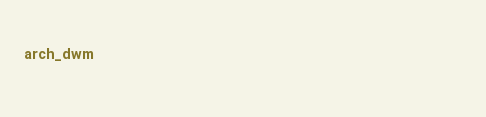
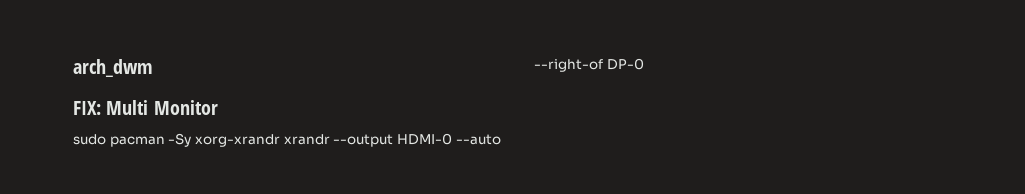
(94, 54) none -> [73,100,218,115] [73,133,501,147] [534,58,644,72] // FIX: Multi Monitor // sudo pacman -Sy xorg-xrandr xrandr --output HDMI-0 --auto --right-of DP-0

